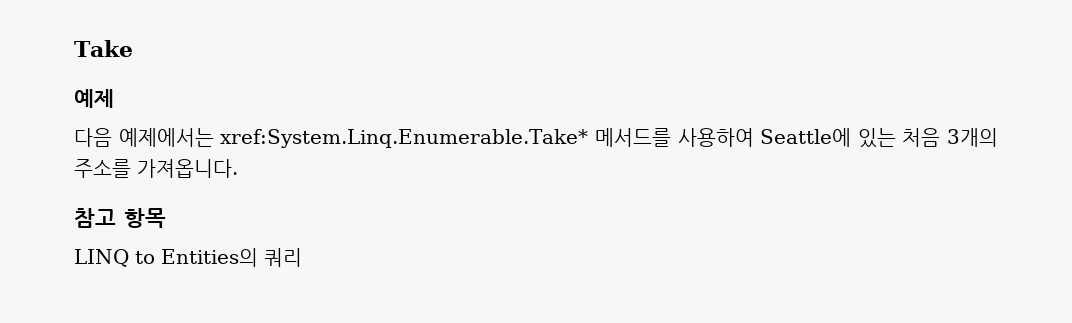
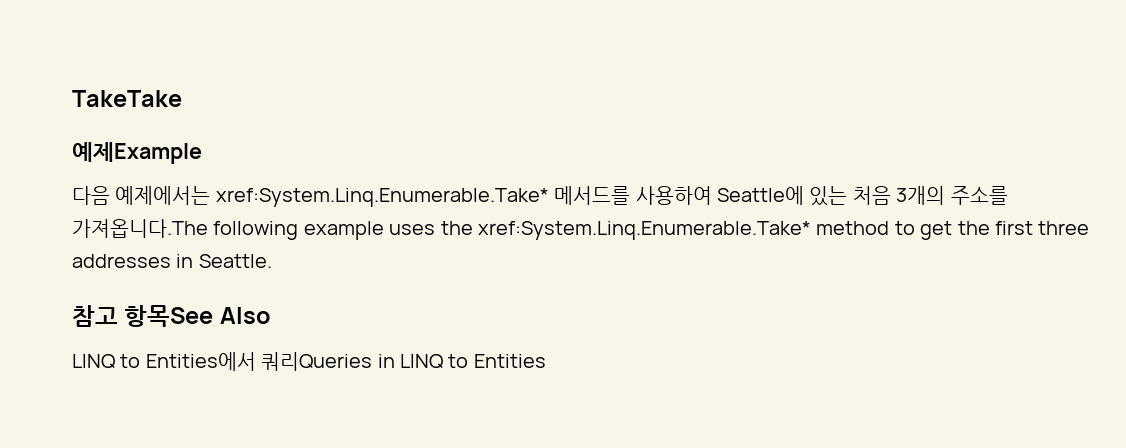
[74,40,133,57] [74,89,114,108] Take // 예제 -> [72,90,182,107] [72,142,202,164] TakeTake // 예제Example
[137,159,238,178] 가져옵니다. -> [72,219,1090,240] [72,254,272,268] 가져옵니다.The following example uses the xref:System.Linq.Enumerable.Take* method to get the first three addresses in Seattle.
[124,208,166,228] [74,248,302,267] 항목 // LINQ to Entities의 쿼리 -> [124,305,271,327] [72,352,546,371] 항목See Also // LINQ to Entities에서 쿼리Queries in LINQ to Entities

